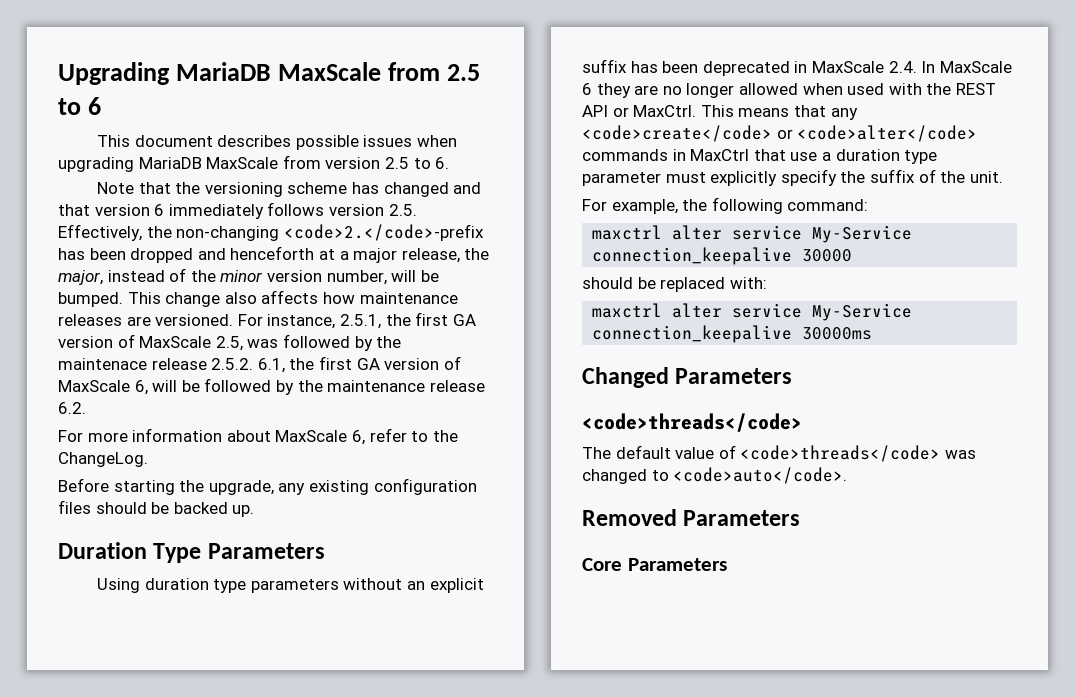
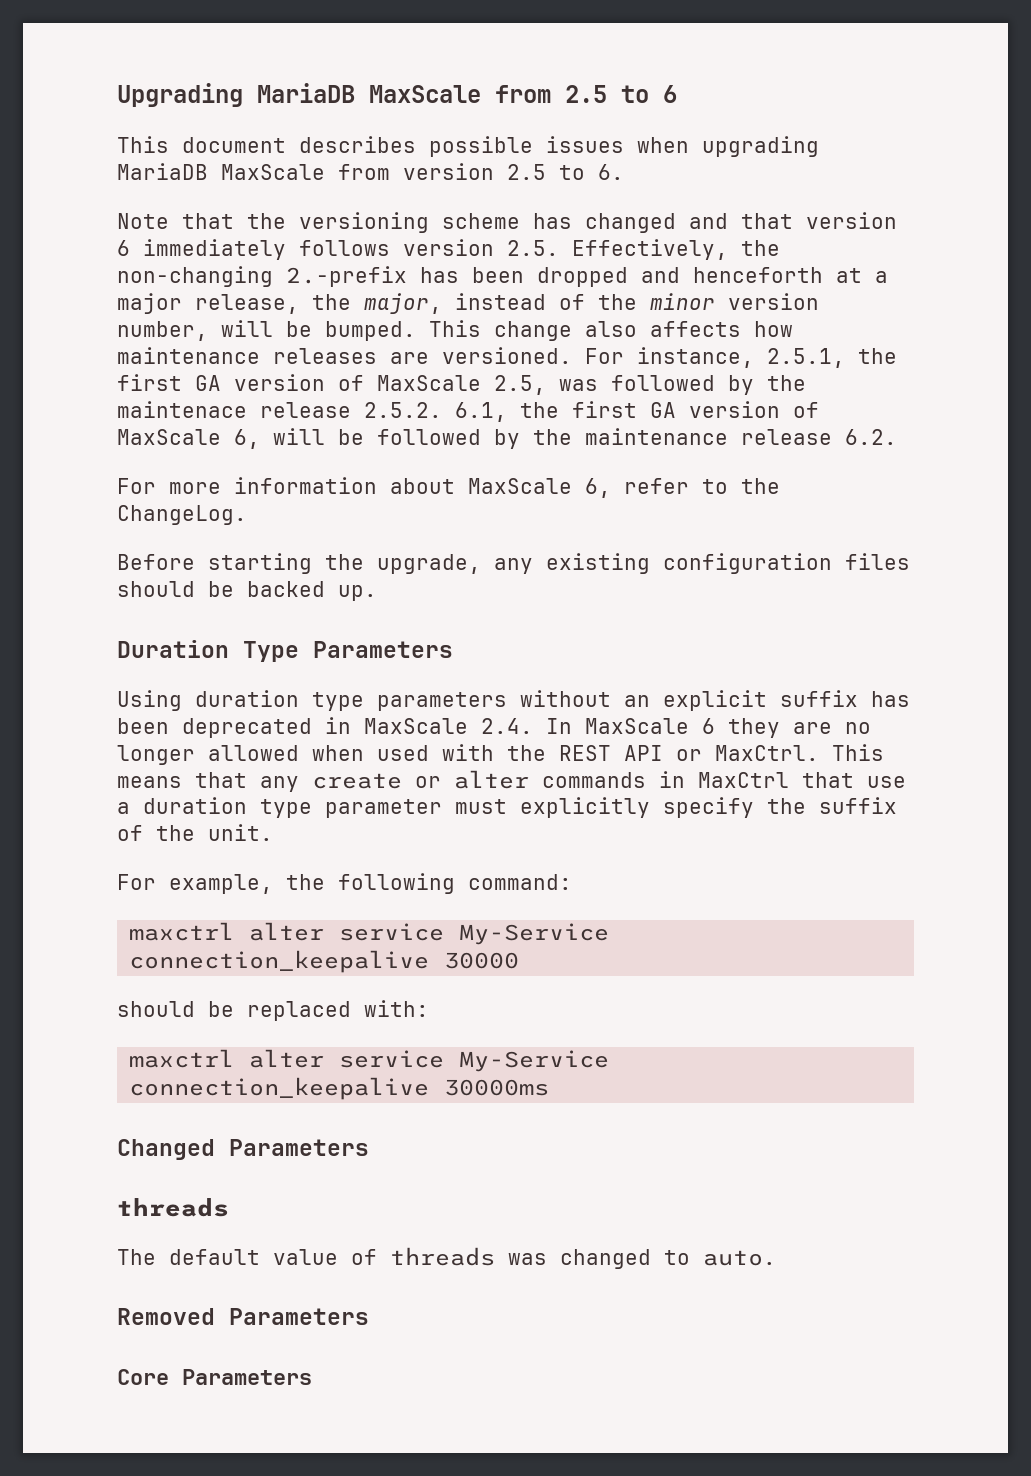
[283,224,484,241] <code>2.</code>-prefix -> [286,266,407,287] 2.-prefix
[582,125,978,142] <code>create</code> or <code>alter</code> -> [312,770,529,789] create or alter
[582,413,802,432] <code>threads</code> -> [117,1198,229,1217] threads
[740,445,941,462] <code>threads</code> -> [390,1247,495,1266] threads
[673,467,848,484] <code>auto</code>. -> [703,1250,776,1266] auto.

